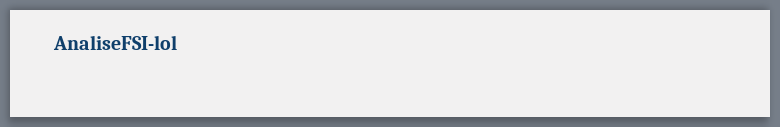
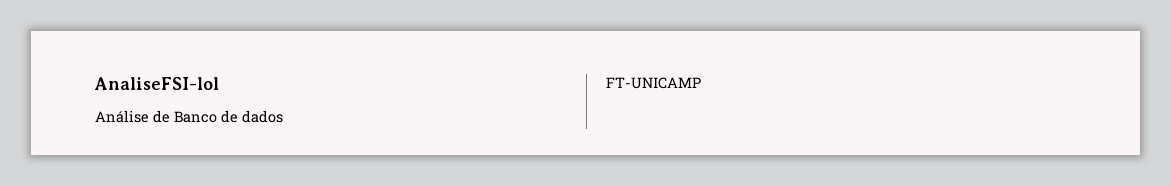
(177, 42) none -> [95,110,283,123] [606,77,701,89] // Análise de Banco de dados // FT-UNICAMP

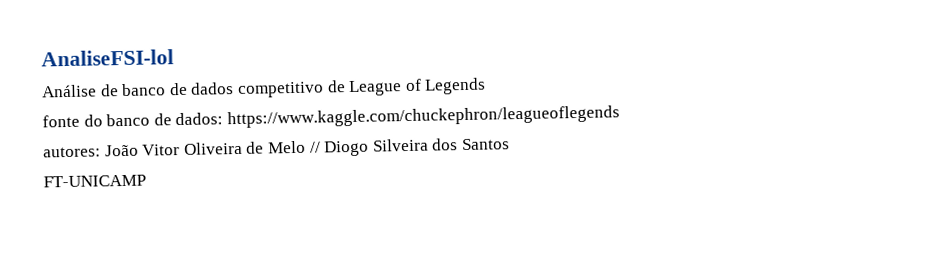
[174,111,217,123] Banco -> [122,83,167,97] banco
(283, 116) none -> [237,77,487,98] [42,105,620,129] [43,138,510,158] competitivo de League of Legends // fonte do banco de dados: https://www.kaggle.com/chuckephron/leagueoflegends // autores: João Vitor Oliveira de Melo // Diogo Silveira dos Santos

